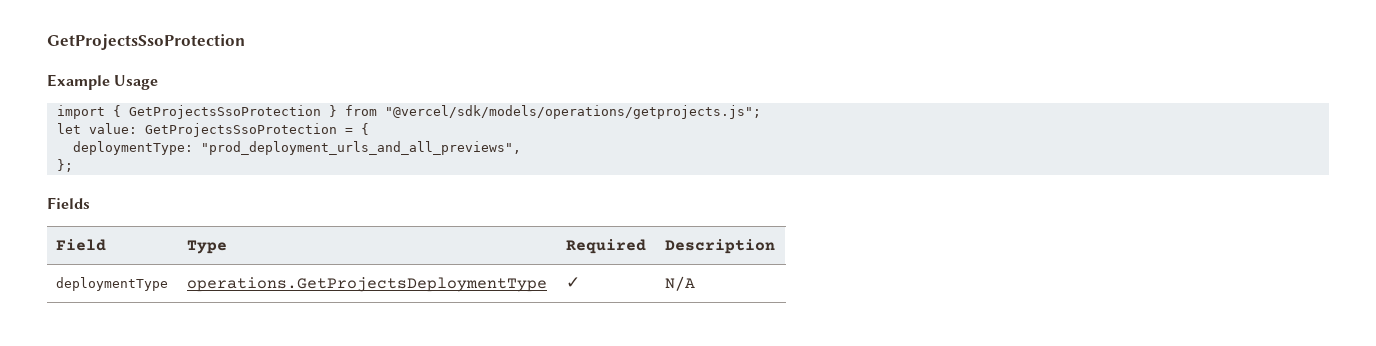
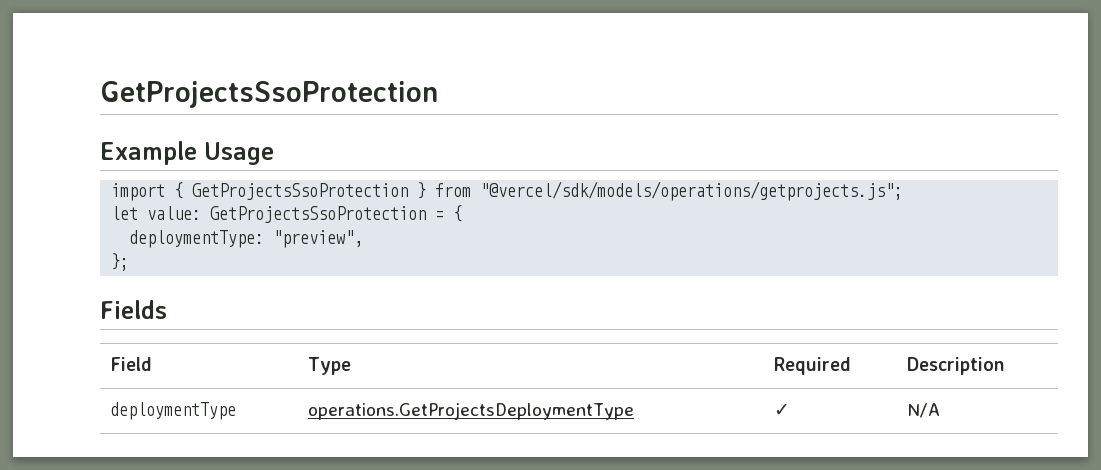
[200,141,521,155] "prod_deployment_urls_and_all_previews", -> [273,230,364,248] "preview",

